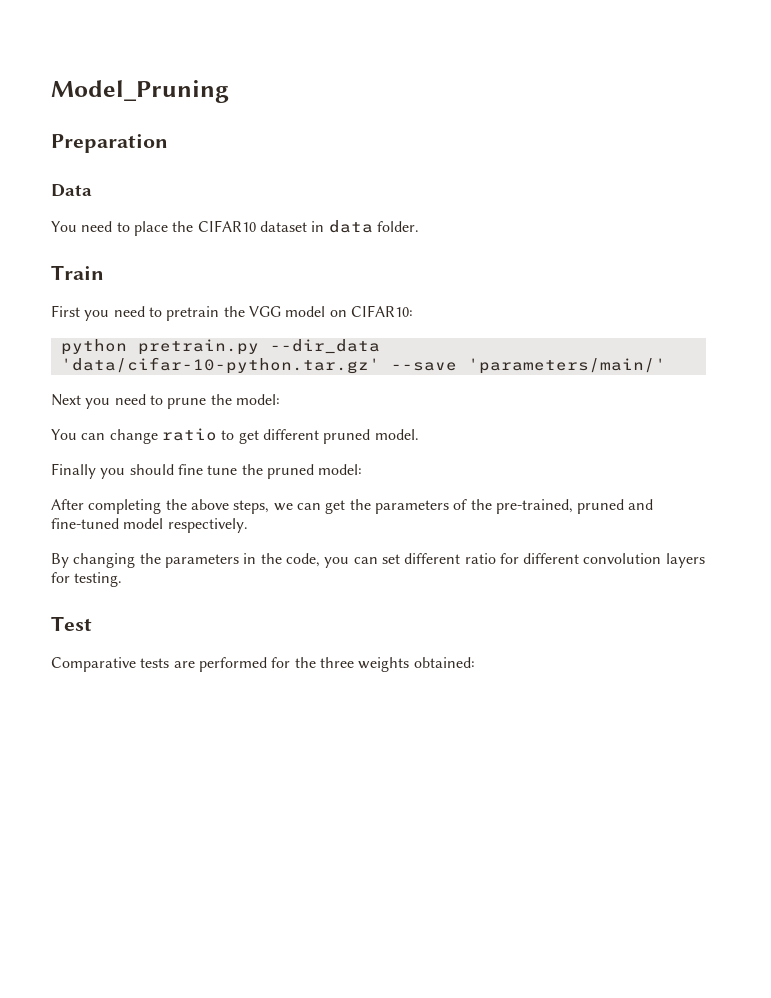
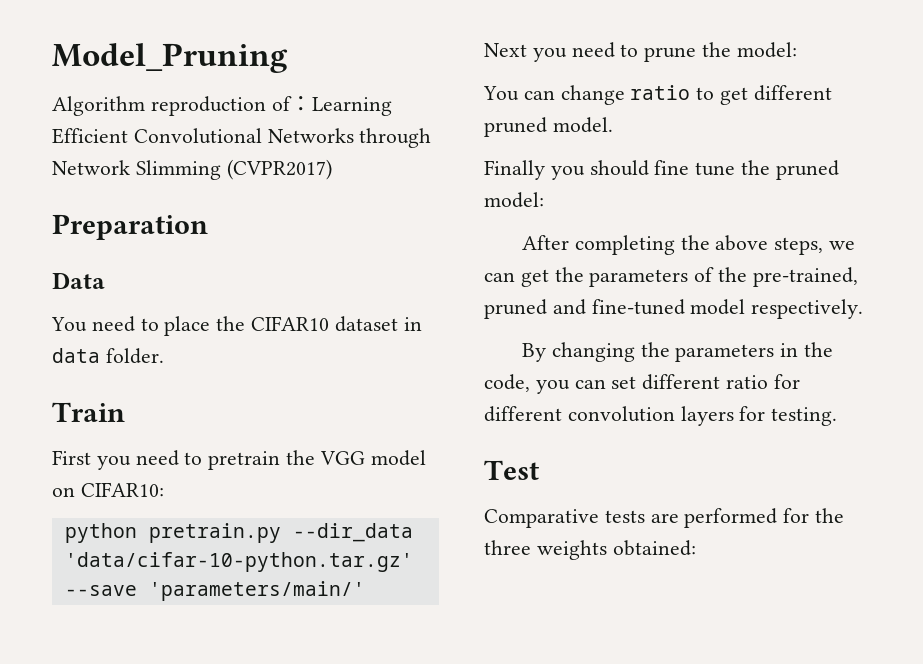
(229, 91) none -> [52,96,392,116] [52,128,432,148] [52,159,332,180] // Algorithm reproduction of：Learning Efficient Convolutional Networks through Network Slimming (CVPR2017)

